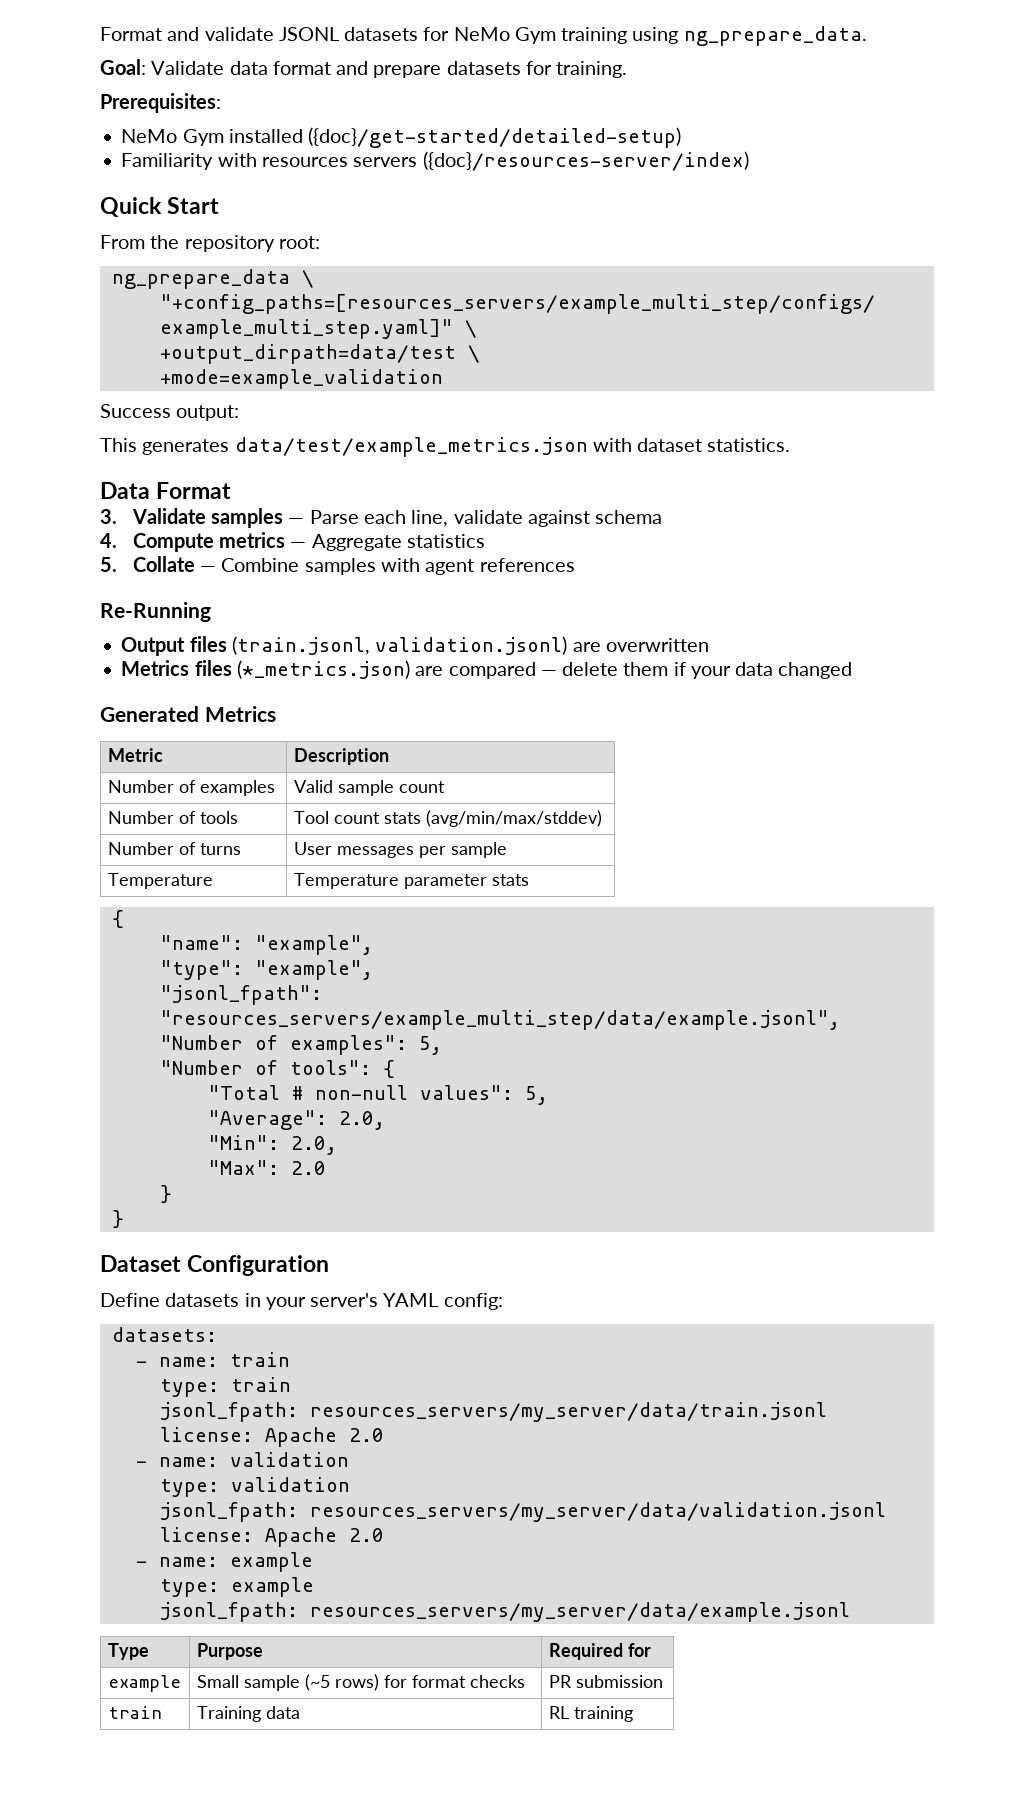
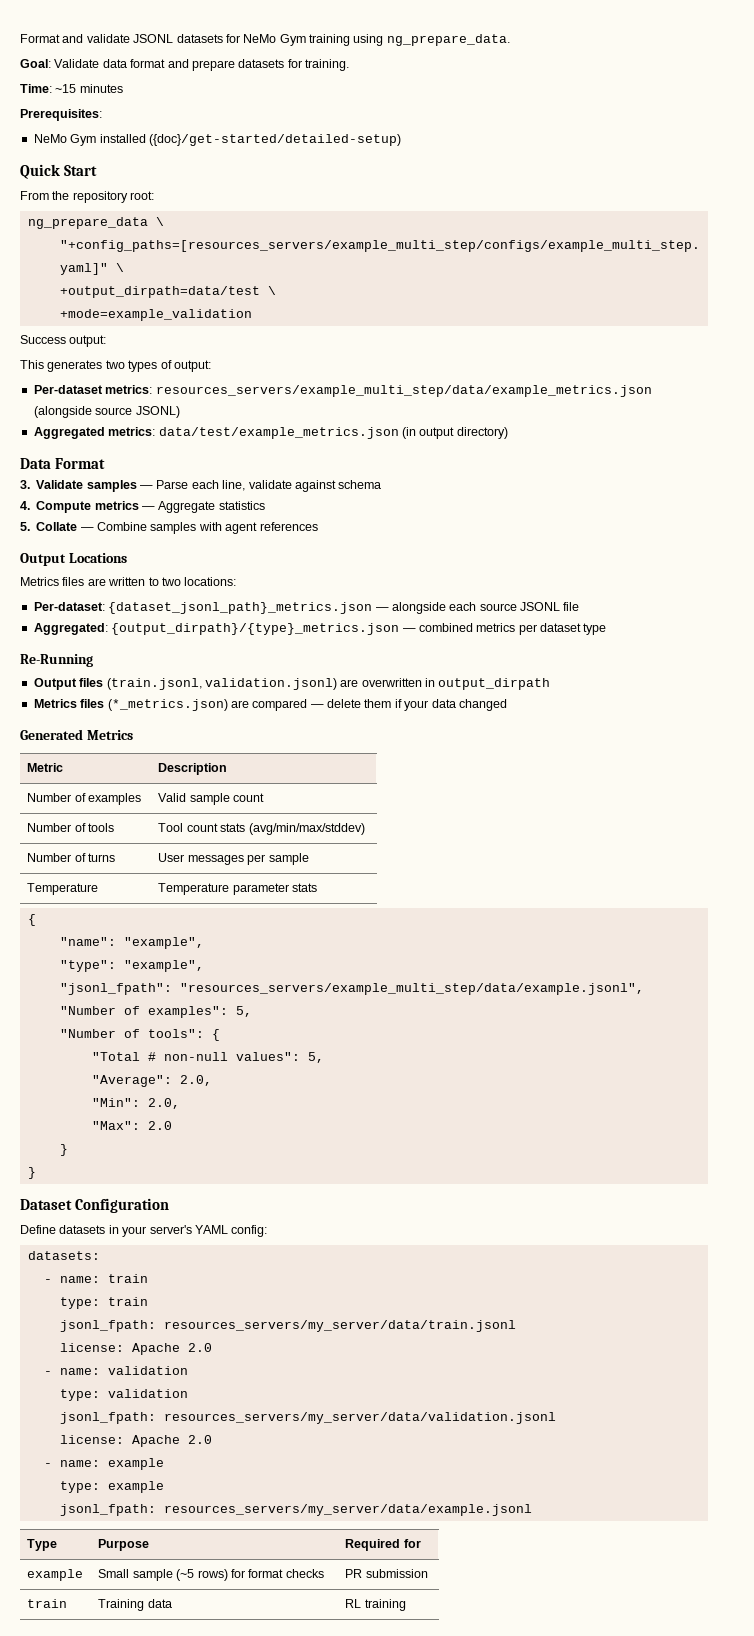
(628, 69) none -> [20,84,123,93] // Time: ~15 minutes
[121,151,749,171] // Familiarity with resources servers ({doc}/resources-server/index) -> (401, 140) none
[234,437,791,457] data/test/example_metrics.json with dataset statistics. -> [105,360,211,372] [33,385,652,397] [33,406,180,418] [33,427,508,439] two types of output: // Per-dataset metrics: resources_servers/example_multi_step/data/example_metrics.json (alongside source JSONL) // Aggregated metrics: data/test/example_metrics.json (in output directory)
(575, 565) none -> [20,553,127,566] [20,577,237,586] [33,602,580,614] [33,623,607,635] // Output Locations // Metrics files are written to two locations: // Per-dataset: {dataset_jsonl_path}_metrics.json — alongside each source JSONL file // Aggregated: {output_dirpath}/{type}_metrics.json — combined metrics per dataset type
(709, 645) none -> [425,678,551,690] in output_dirpath

